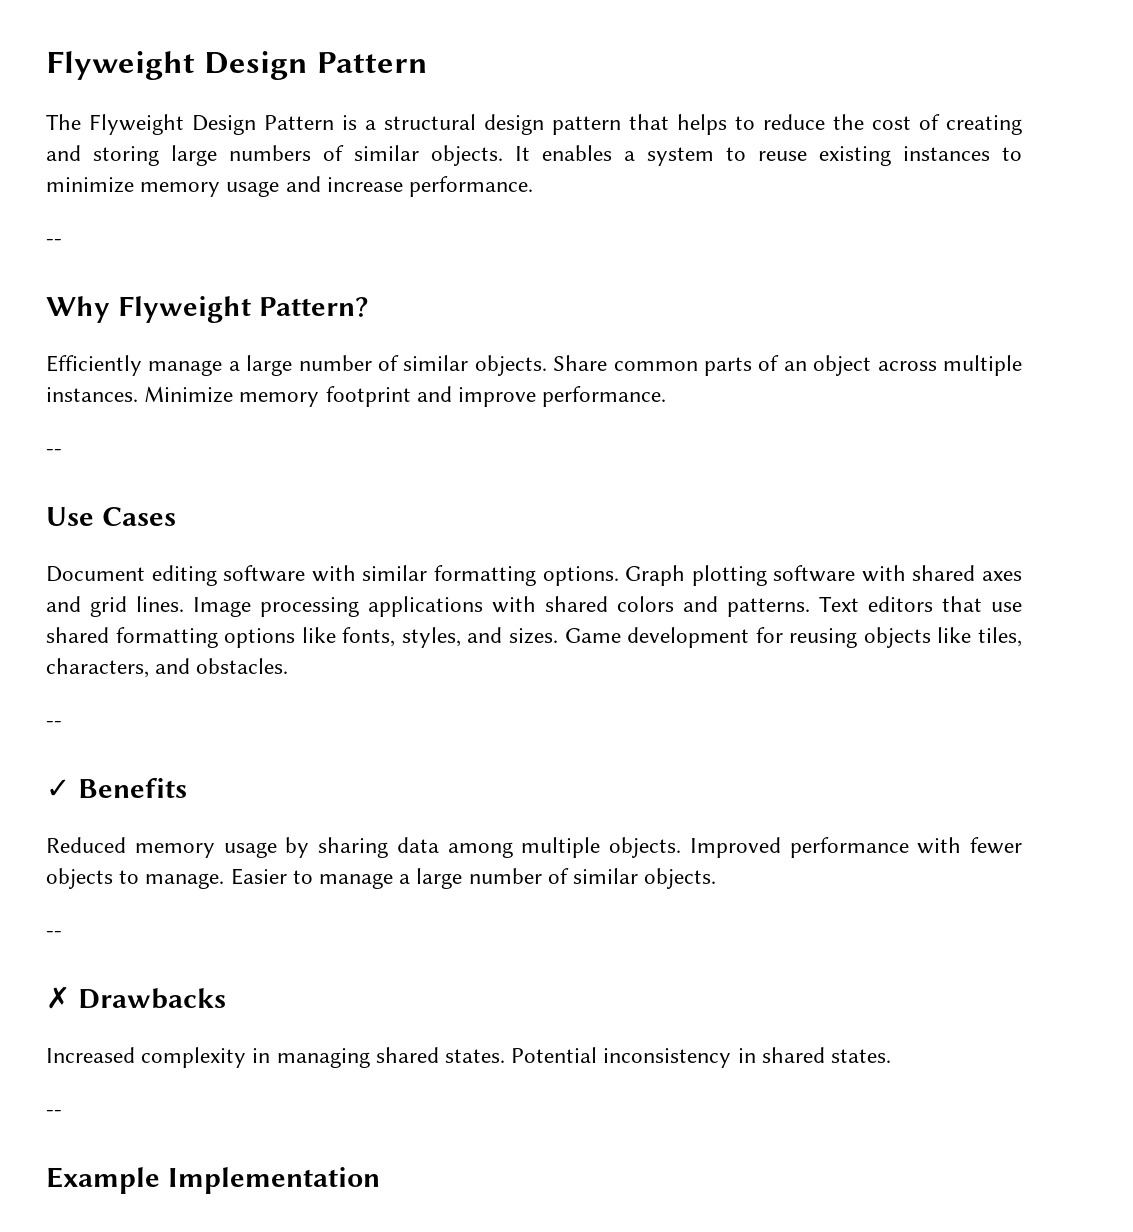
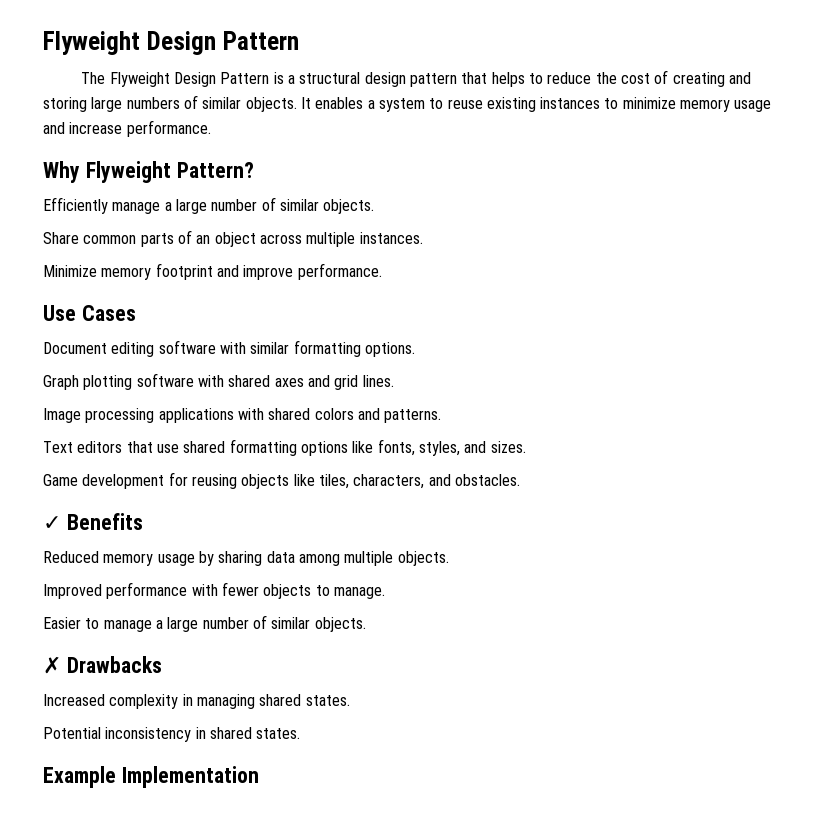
[46,239,62,246] // -- -> (211, 128) none
(547, 365) none -> (375, 206) //
(138, 394) none -> (423, 238) //
[46,449,62,456] // -- -> (382, 271) none
(619, 576) none -> (415, 349) //
(184, 604) none -> (394, 381) //
(810, 607) none -> (442, 416) //
(558, 636) none -> (526, 447) //
[46,721,62,728] // -- -> (520, 480) none
(681, 847) none -> (449, 558) //
(225, 881) none -> (385, 593) //
[46,931,62,938] // -- -> (366, 624) none
(506, 1056) none -> (350, 700) //
[46,1110,62,1117] // -- -> (301, 733) none

